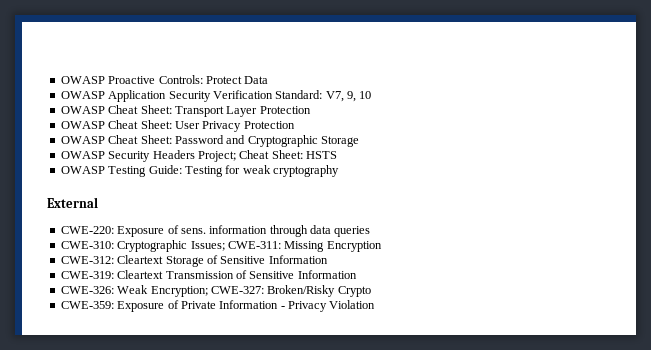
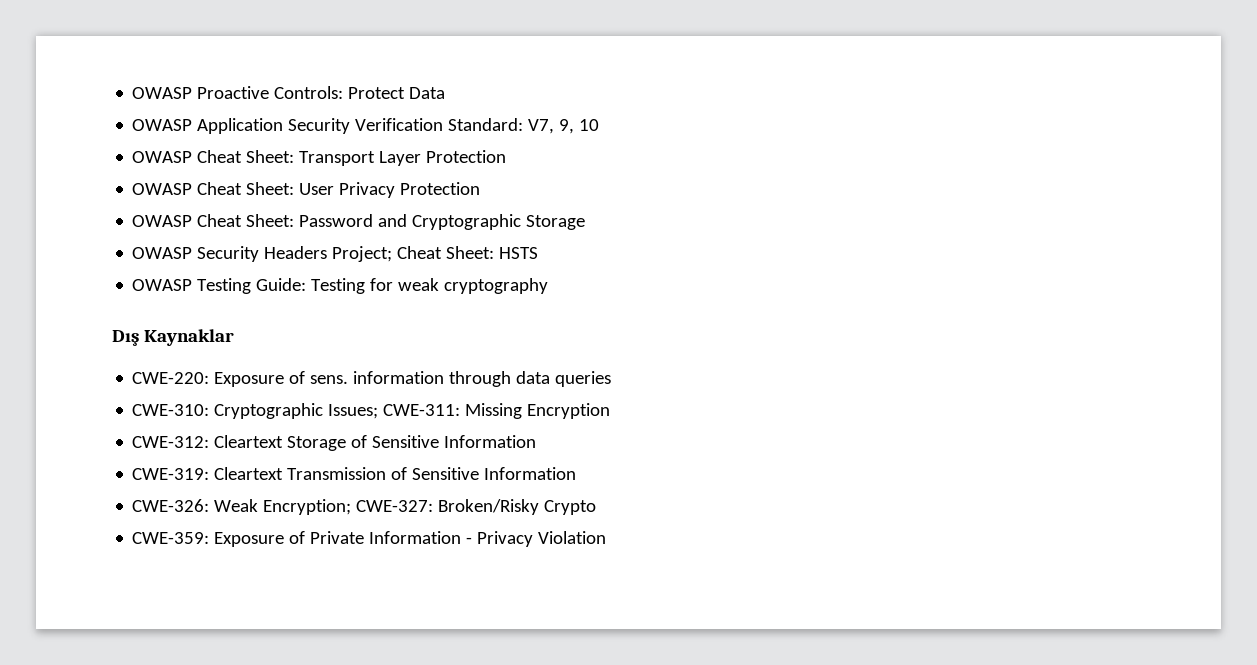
[47,197,98,208] External -> [112,329,234,346] Dış Kaynaklar

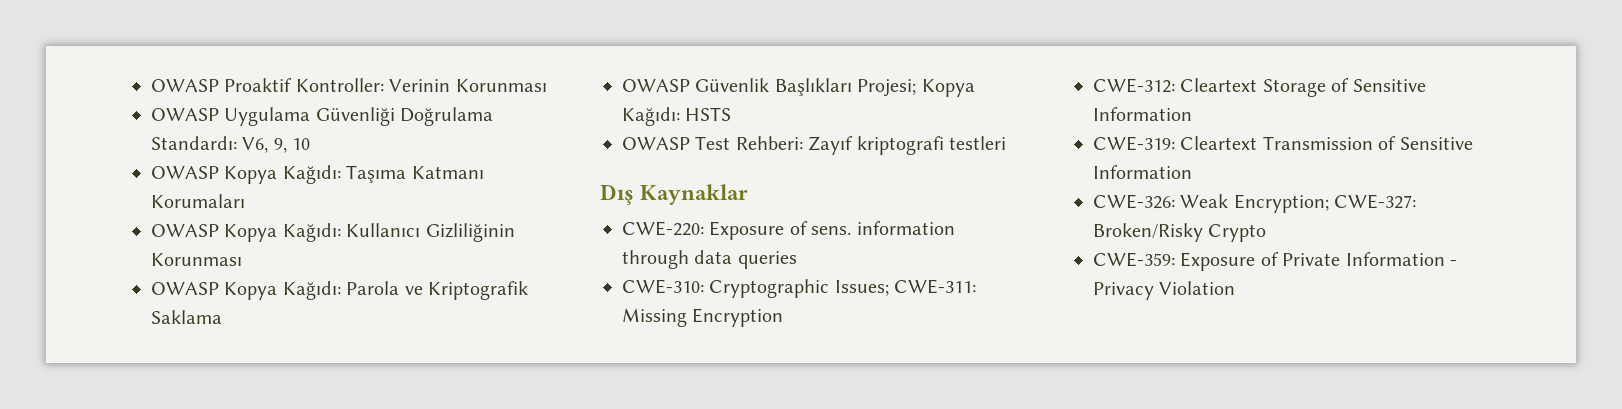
[132,86,446,99] [132,118,600,134] [132,150,507,166] [132,182,481,198] [132,214,586,230] [132,246,539,262] [132,278,549,294] OWASP Proactive Controls: Protect Data // OWASP Application Security Verification Standard: V7, 9, 10 // OWASP Cheat Sheet: Transport Layer Protection // OWASP Cheat Sheet: User Privacy Protection // OWASP Cheat Sheet: Password and Cryptographic Storage // OWASP Security Headers Project; Cheat Sheet: HSTS // OWASP Testing Guide: Testing for weak cryptography -> [151,78,547,92] [151,107,494,126] [151,136,311,153] [151,165,484,184] [151,194,245,208] [151,223,515,242] [151,253,242,266] [151,281,528,300] [151,310,222,324] [622,78,975,97] [622,107,732,126] [622,136,1006,155] OWASP Proaktif Kontroller: Verinin Korunması // OWASP Uygulama Güvenliği Doğrulama Standardı: V6, 9, 10 // OWASP Kopya Kağıdı: Taşıma Katmanı Korumaları // OWASP Kopya Kağıdı: Kullanıcı Gizliliğinin Korunması // OWASP Kopya Kağıdı: Parola ve Kriptografik Saklama // OWASP Güvenlik Başlıkları Projesi; Kopya Kağıdı: HSTS // OWASP Test Rehberi: Zayıf kriptografi testleri

